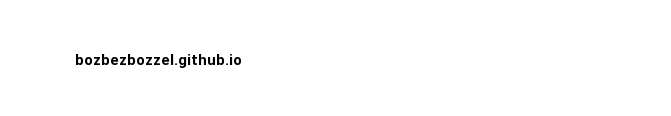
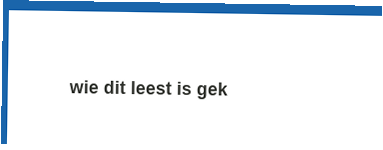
[75,54,242,68] bozbezbozzel.github.io -> [68,80,228,100] wie dit leest is gek

